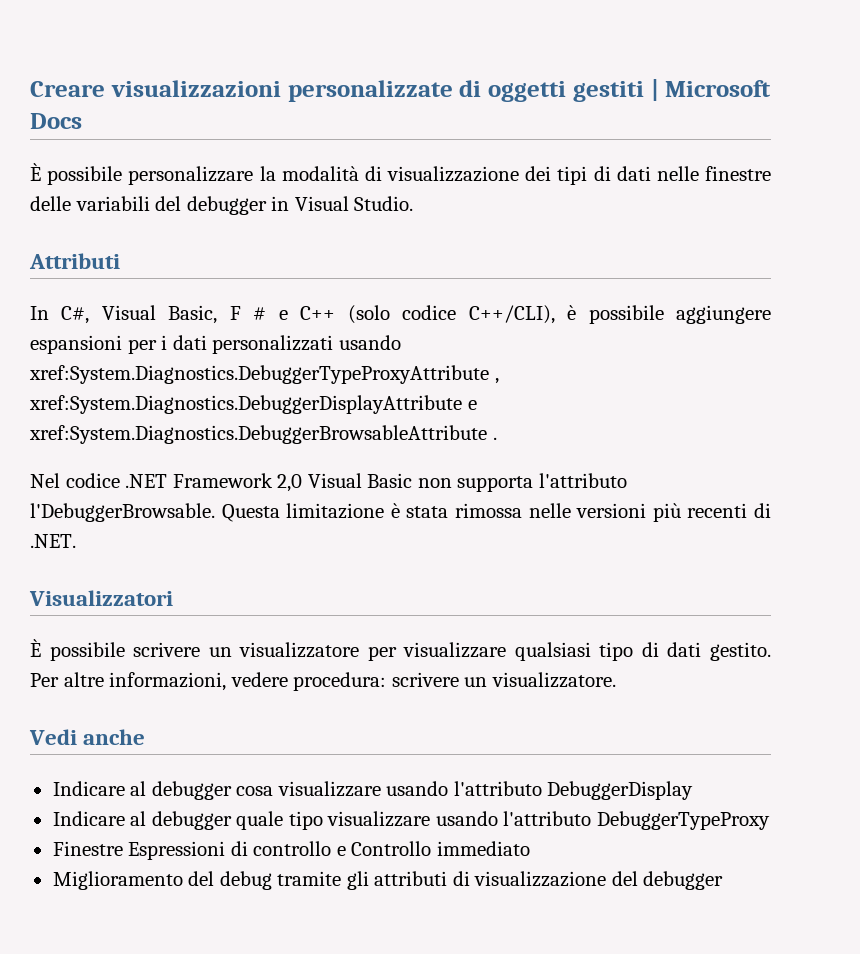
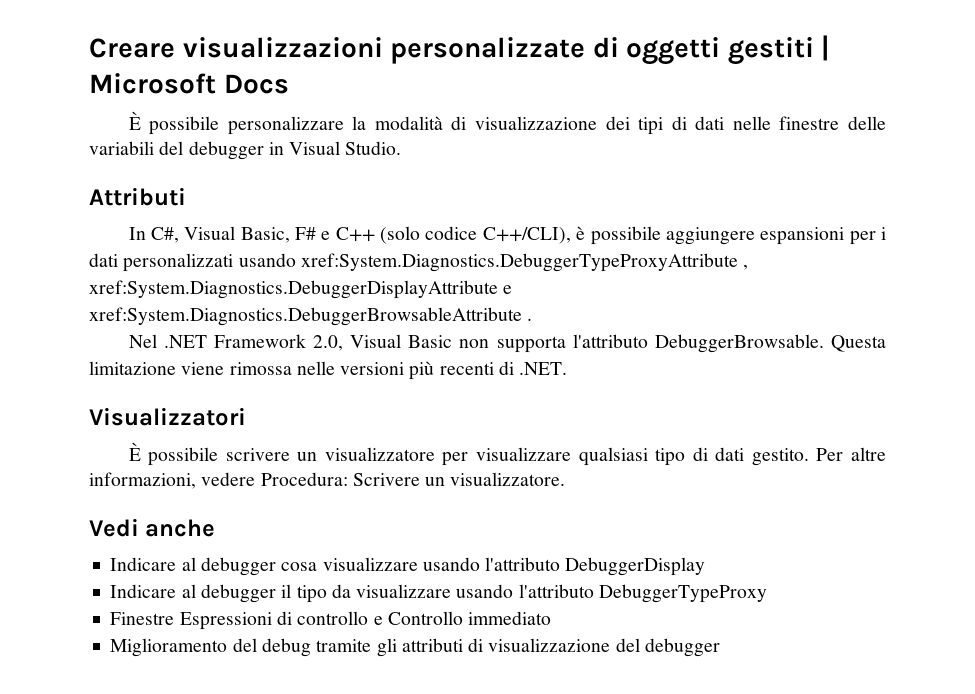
[229,306,267,320] F # -> [295,227,317,240] F#
[65,473,120,488] codice -> (157, 341) none
[277,474,303,492] 2,0 -> [313,335,344,351] 2.0,
[30,503,215,522] l'DebuggerBrowsable. -> [654,334,824,353] DebuggerBrowsable.
[390,503,449,518] è stata -> [181,362,225,375] viene
[293,672,459,691] procedura: scrivere -> [260,472,420,486] Procedura: Scrivere
[236,811,323,830] quale tipo -> [281,584,351,603] il tipo da

